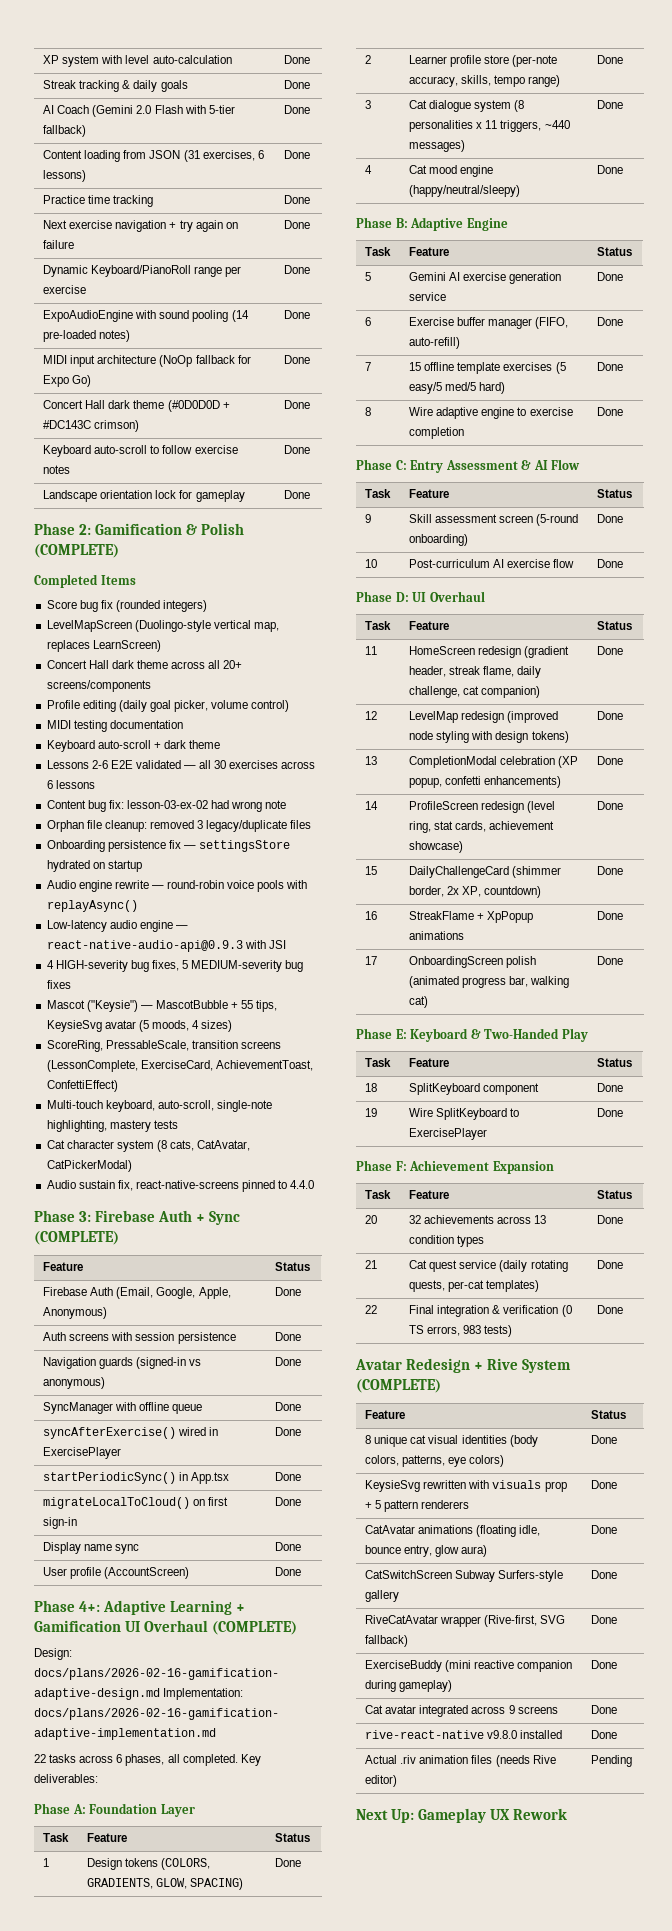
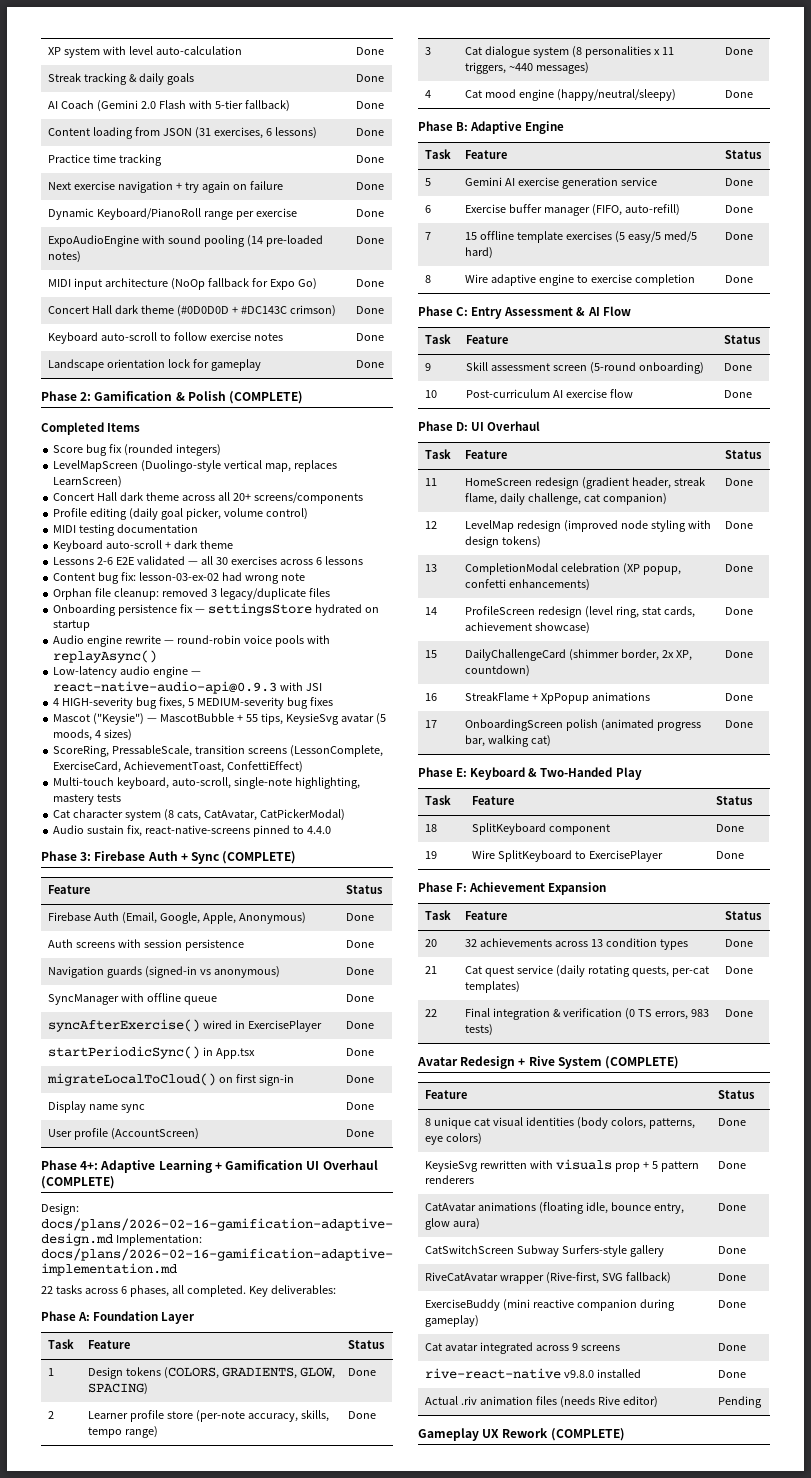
[356,1809,414,1823] Next Up: -> (762, 1402) none
(567, 1814) none -> [550,1428,625,1441] (COMPLETE)

